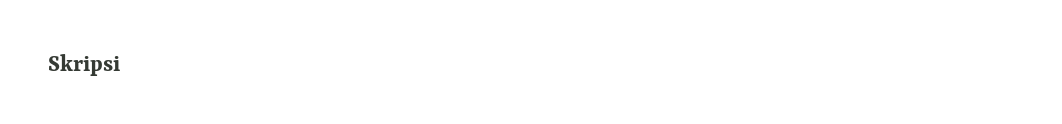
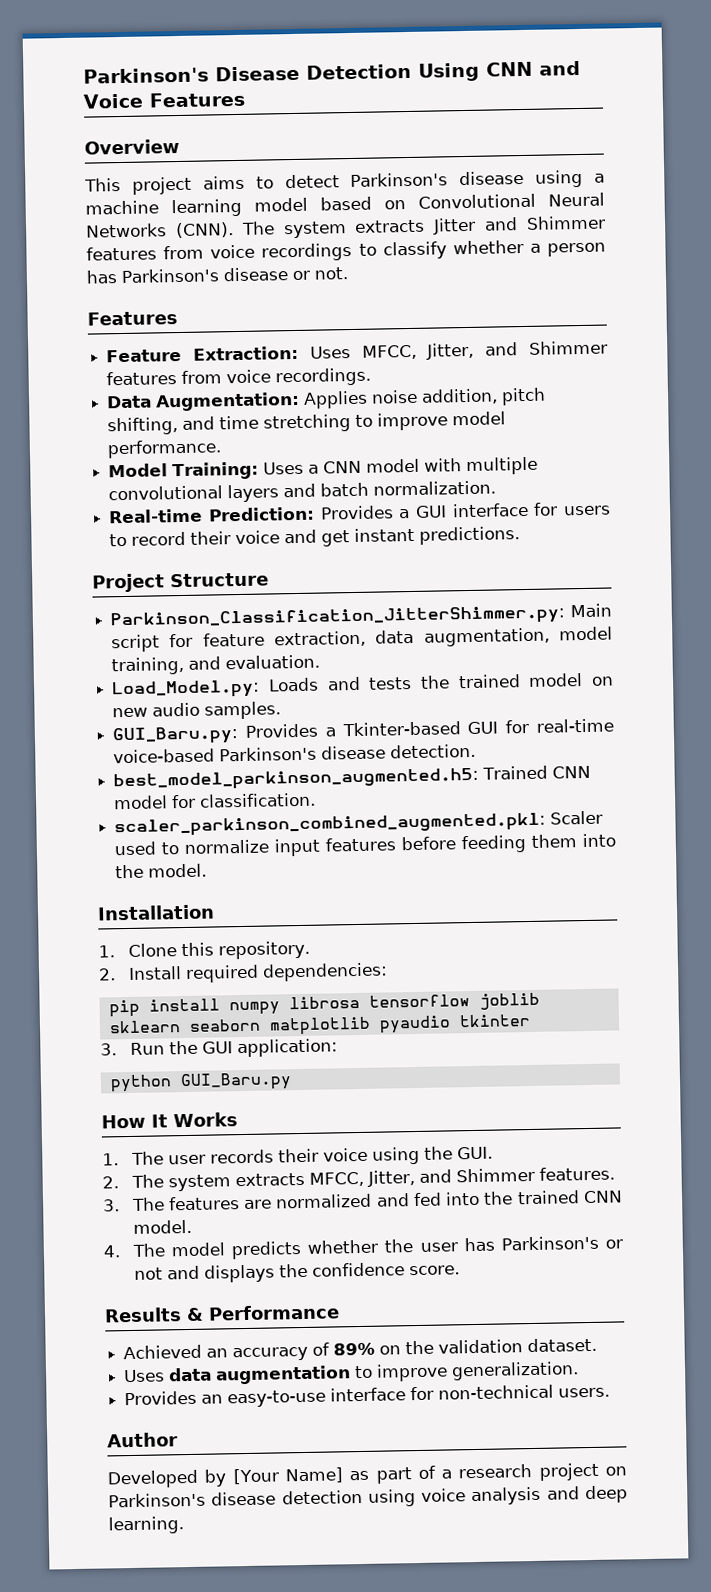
[48,54,120,76] Skripsi -> [83,60,581,84] [83,91,245,109] [84,138,180,155] [84,169,605,195] [85,192,605,218] [85,215,606,239] [86,239,606,262] [86,267,348,284] [87,311,178,326] [106,340,608,363] [106,367,372,387] [106,387,547,412] [107,411,507,436] [107,439,223,459] [108,456,539,481] [108,480,497,503] [108,502,611,524] [109,526,521,547] [92,572,269,593] [110,603,612,631] [111,626,613,653] [111,654,321,676] [111,673,614,700] [112,701,282,720] [112,718,614,746] [113,743,477,764] [113,765,592,792] [113,792,317,810] [114,810,604,838] [114,833,616,857] [115,863,208,879] [97,904,215,921] [98,940,310,960] [98,962,388,983] [108,992,540,1018] [108,1013,531,1036] [100,1038,338,1058] [109,1072,292,1093] [101,1112,238,1129] [102,1146,493,1166] [102,1166,615,1192] [103,1190,623,1212] [132,1219,192,1234] [103,1235,624,1260] [133,1262,460,1283] [104,1304,340,1323] [123,1337,598,1362] [123,1361,580,1385] [124,1384,611,1408] [107,1432,178,1448] [107,1462,627,1489] [108,1485,628,1508] [108,1516,184,1535] Parkinson's Disease Detection Using CNN and Voice Features // Overview // This project aims to detect Parkinson's disease using a machine learning model based on Convolutional Neural Networks (CNN). The system extracts Jitter and Shimmer features from voice recordings to classify whether a person has Parkinson's disease or not. // Features // Feature Extraction: Uses MFCC, Jitter, and Shimmer features from voice recordings. // Data Augmentation: Applies noise addition, pitch shifting, and time stretching to improve model performance. // Model Training: Uses a CNN model with multiple convolutional layers and batch normalization. // Real-time Prediction: Provides a GUI interface for users to record their voice and get instant predictions. // Project Structure // Parkinson_Classification_JitterShimmer.py: Main script for feature extraction, data augmentation, model training, and evaluation. // Load_Model.py: Loads and tests the trained model on new audio samples. // GUI_Baru.py: Provides a Tkinter-based GUI for real-time voice-based Parkinson's disease detection. // best_model_parkinson_augmented.h5: Trained CNN model for classification. // scaler_parkinson_combined_augmented.pkl: Scaler used to normalize input features before feeding them into the model. // Installation // 1. Clone this repository. // 2. Install required dependencies: // pip install numpy librosa tensorflow joblib sklearn seaborn matplotlib pyaudio tkinter // 3. Run the GUI application: // python GUI_Baru.py // How It Works // 1. The user records their voice using the GUI. // 2. The system extracts MFCC, Jitter, and Shimmer features. // 3. The features are normalized and fed into the trained CNN model. // 4. The model predicts whether the user has Parkinson's or not and displays the confidence score. // Results & Performance // Achieved an accuracy of 89% on the validation dataset. // Uses data augmentation to improve generalization. // Provides an easy-to-use interface for non-technical users. // Author // Developed by [Your Name] as part of a research project on Parkinson's disease detection using voice analysis and deep learning.

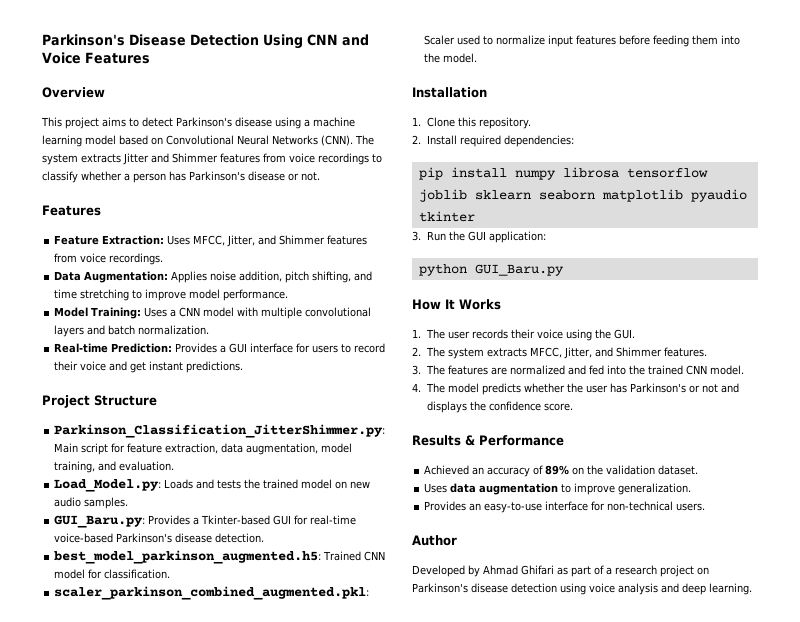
[232,1467,343,1485] [Your Name] -> [483,565,554,575] Ahmad Ghifari

